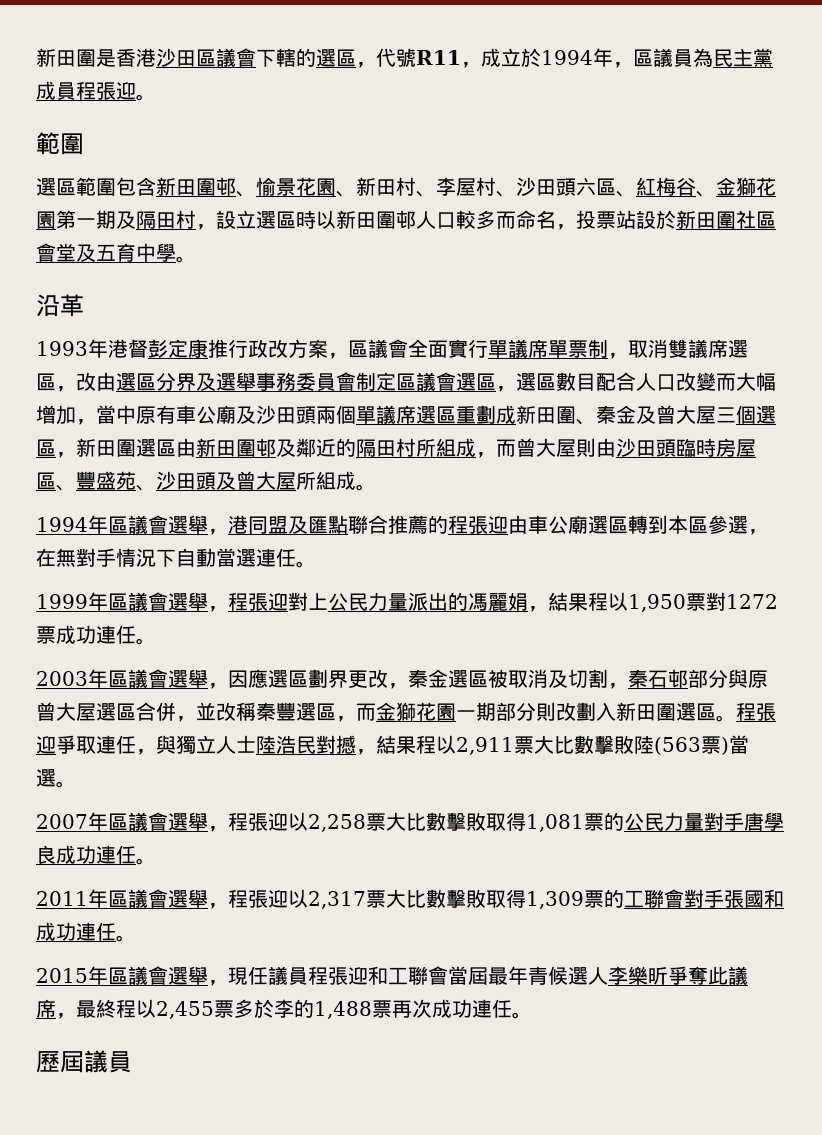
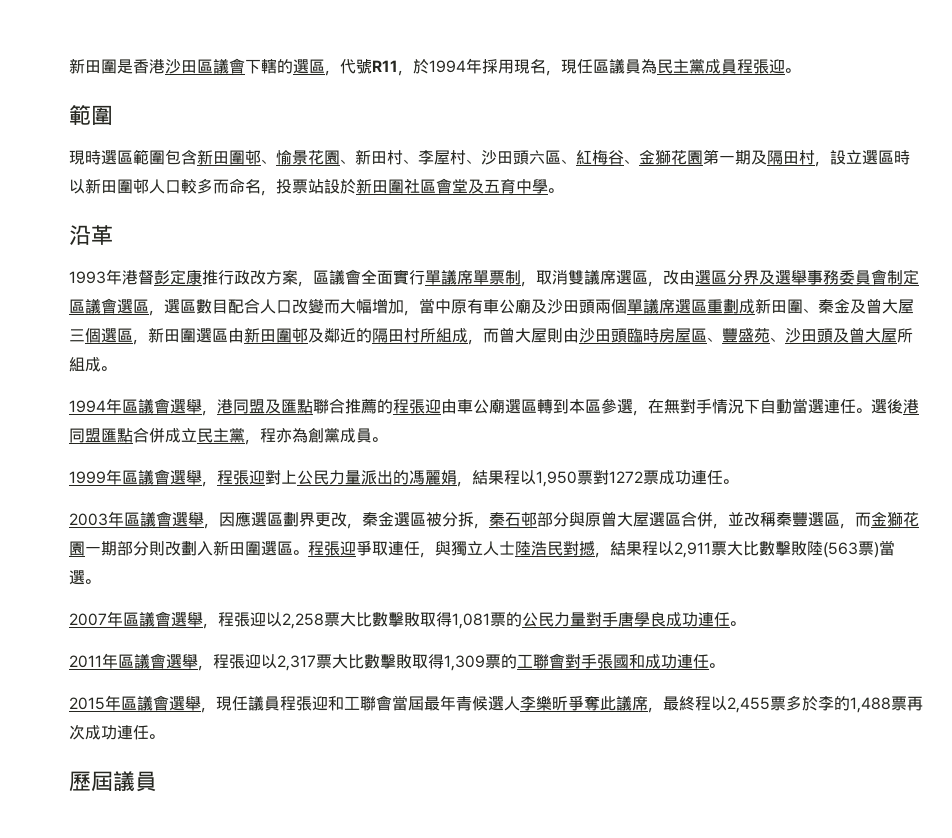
[481,48,521,67] 成立 -> (413, 73) none
[613,62,633,68] ， -> [482,59,593,76] 採用現名，現任
(84, 144) none -> [69,150,101,165] 現時
(316, 564) none -> [871,399,919,414] [69,427,387,445] 選後港同盟匯點合併成立民主黨，程亦為創黨成員。
[508,669,608,688] 取消及切割 -> [442,512,474,527] 分拆

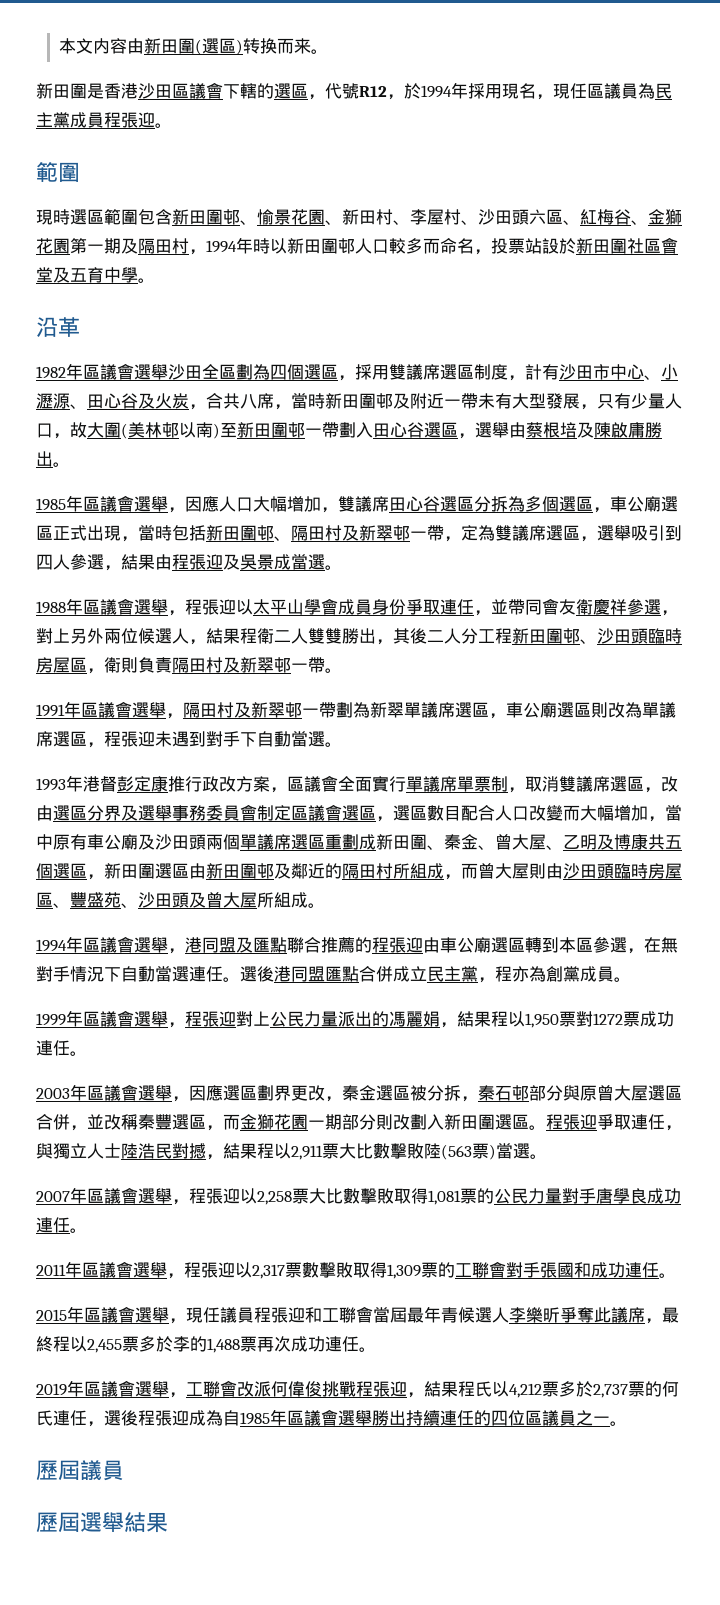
(69, 66) none -> [59,38,329,55] 本文内容由新田圍(選區)转换而来。 //
[372,60,398,72] R11 -> [359,86,387,97] R12
[830,150,894,165] 設立選區 -> [206,237,253,254] 1994年
(113, 235) none -> [36,363,678,381] [36,393,682,410] [36,422,662,439] [36,451,70,467] [36,495,678,513] [36,525,682,542] [36,553,342,571] [36,598,678,616] [36,628,682,645] [36,657,342,674] [36,701,676,719] [36,731,342,748] // 1982年區議會選舉沙田全區劃為四個選區，採用雙議席選區制度，計有沙田市中心、小瀝源、田心谷及火炭，合共八席，當時新田圍邨及附近一帶未有大型發展，只有少量人口，故大圍(美林邨以南)至新田圍邨一帶劃入田心谷選區，選舉由蔡根培及陳啟庸勝出。 // 1985年區議會選舉，因應人口大幅增加，雙議席田心谷選區分拆為多個選區，車公廟選區正式出現，當時包括新田圍邨、隔田村及新翠邨一帶，定為雙議席選區，選舉吸引到四人參選，結果由程張迎及吳景成當選。 // 1988年區議會選舉，程張迎以太平山學會成員身份爭取連任，並帶同會友衛慶祥參選，對上另外兩位候選人，結果程衛二人雙雙勝出，其後二人分工程新田圍邨、沙田頭臨時房屋區，衛則負責隔田村及新翠邨一帶。 // 1991年區議會選舉，隔田村及新翠邨一帶劃為新翠單議席選區，車公廟選區則改為單議席選區，程張迎未遇到對手下自動當選。
[850,298,914,314] [69,329,85,342] 及曾大屋三 -> [478,834,682,850] 、曾大屋、乙明及博康共五
[332,654,364,669] 大比 -> (302, 1270) none
(164, 736) none -> [36,1380,679,1398] [36,1409,627,1427] // 2019年區議會選舉，工聯會改派何偉俊挑戰程張迎，結果程氏以4,212票多於2,737票的何氏連任，選後程張迎成為自1985年區議會選舉勝出持續連任的四位區議員之一。
(157, 781) none -> [36,1512,168,1533] // 歷屆選舉結果

